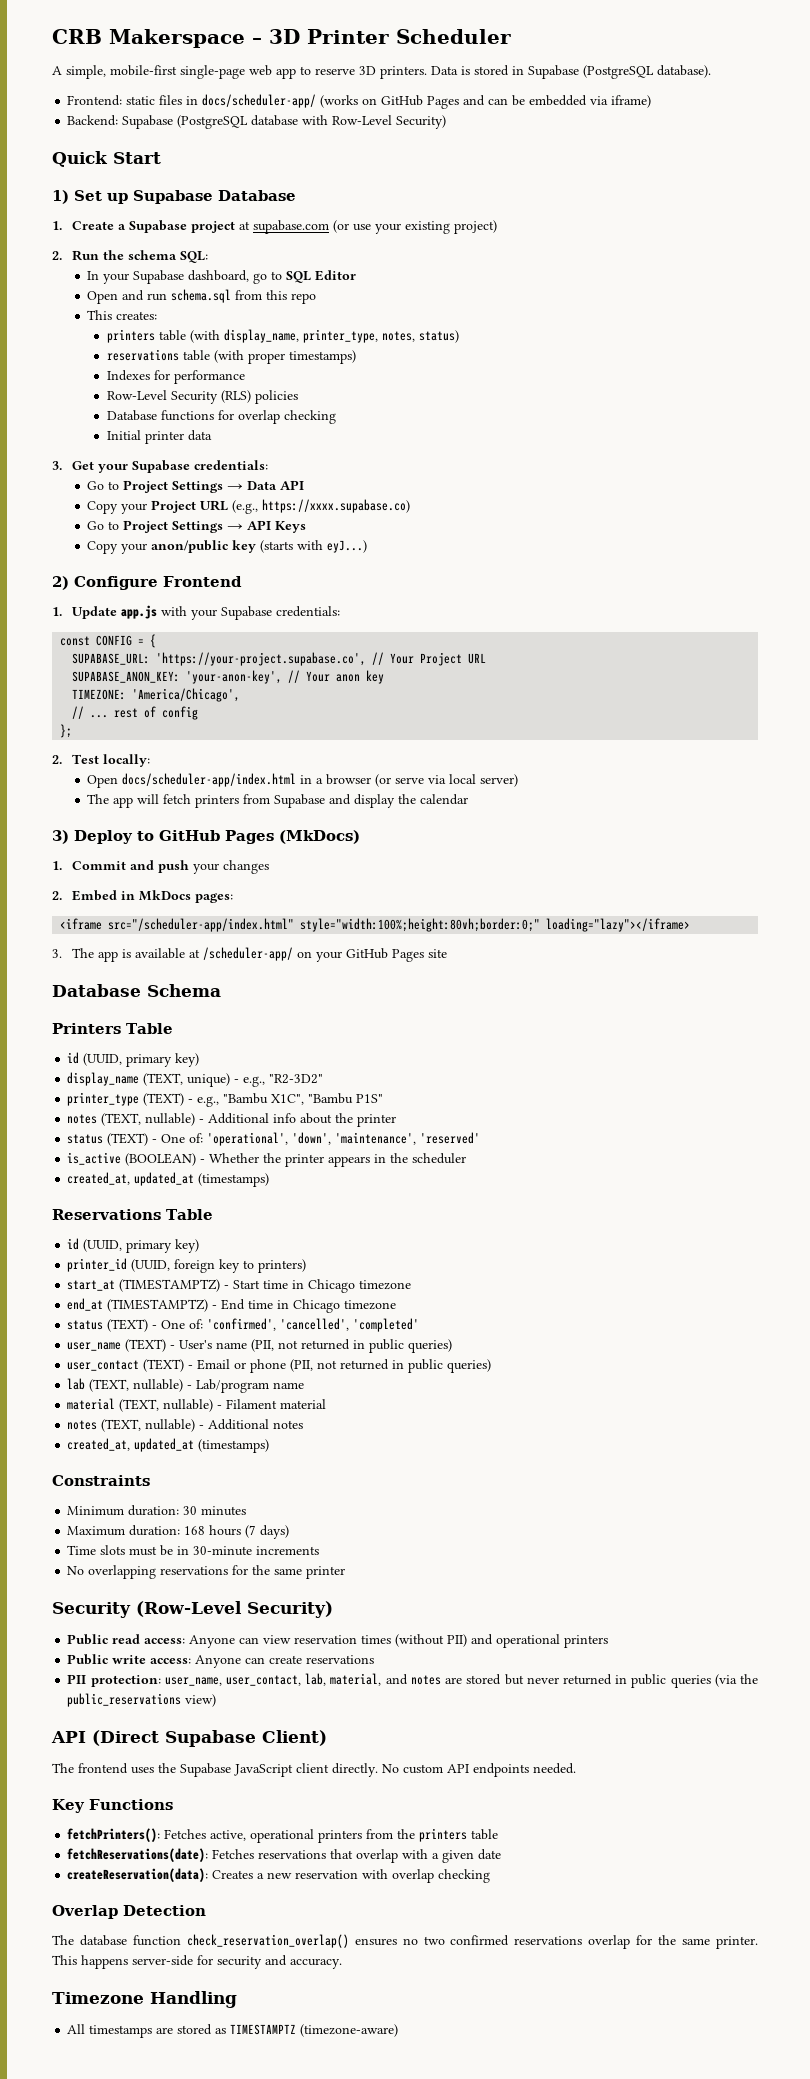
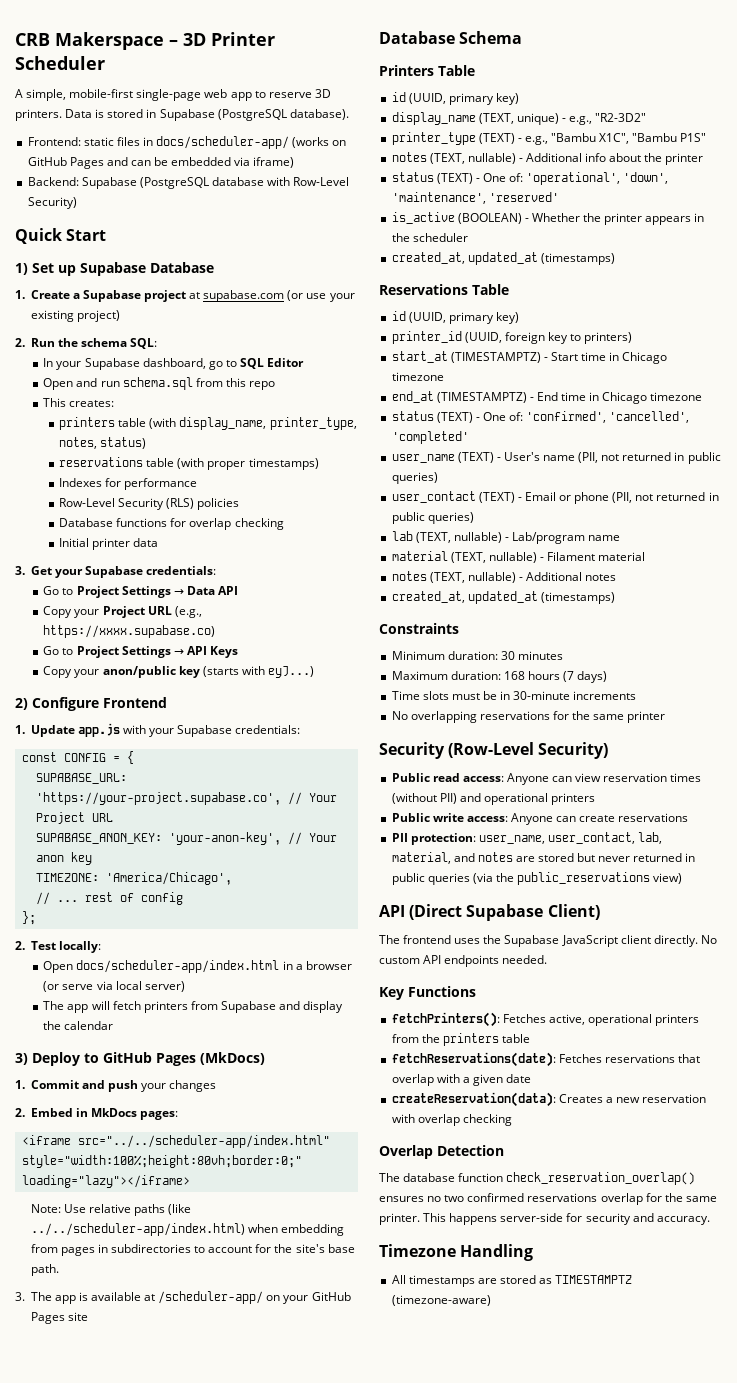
[108,918,295,932] src="/scheduler-app/index.html" -> [77,1135,330,1148] src="../../scheduler-app/index.html"
(691, 925) none -> [30,1204,192,1216] [30,1223,344,1236] [30,1244,355,1256] [30,1264,59,1276] // Note: Use relative paths (like ../../scheduler-app/index.html) when embedding from pages in subdirectories to account for the site's base path.

